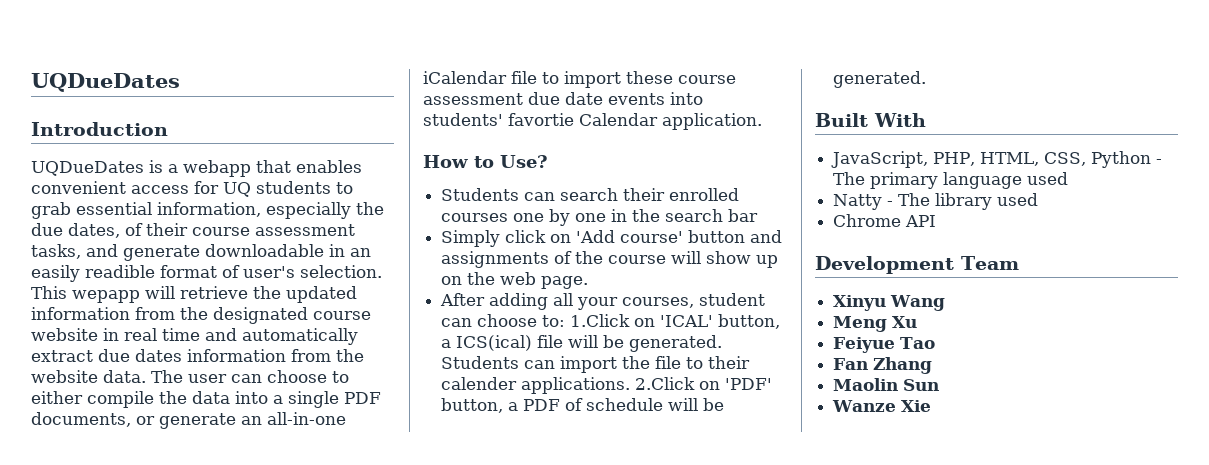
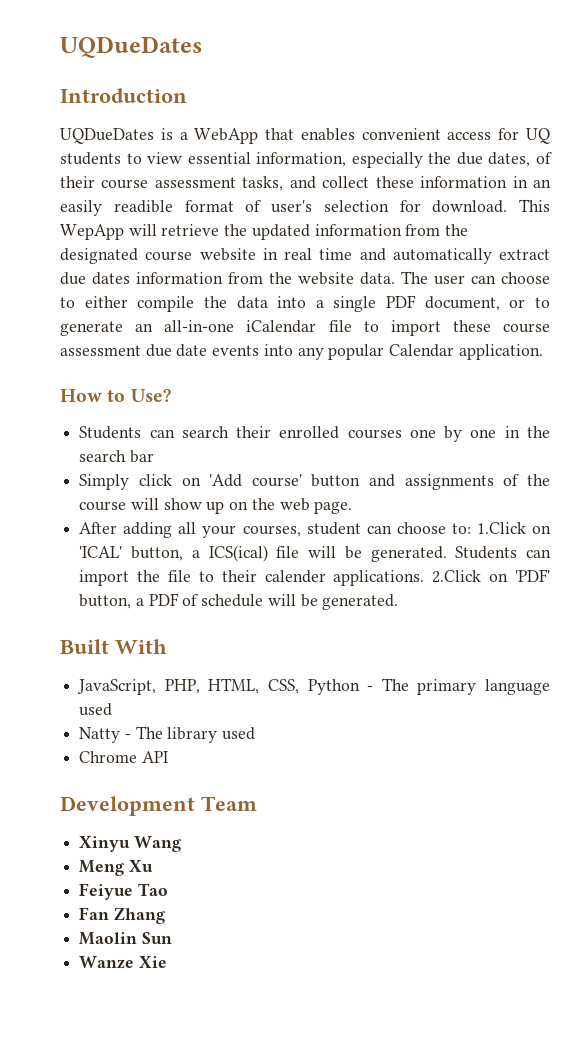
[183,160,251,177] webapp -> [194,128,259,144] WebApp
[31,202,71,219] grab -> [147,152,183,164] view
[123,244,324,261] generate downloadable -> [322,176,508,188] collect these information
[300,265,382,278] [31,286,140,303] selection. This wepapp -> [323,199,550,213] [60,224,124,240] selection for download. This WepApp
[31,412,155,427] documents, or -> [424,296,550,311] document, or to
[423,113,574,126] students' favortie -> [297,344,385,360] any popular

